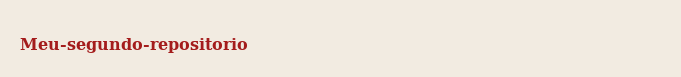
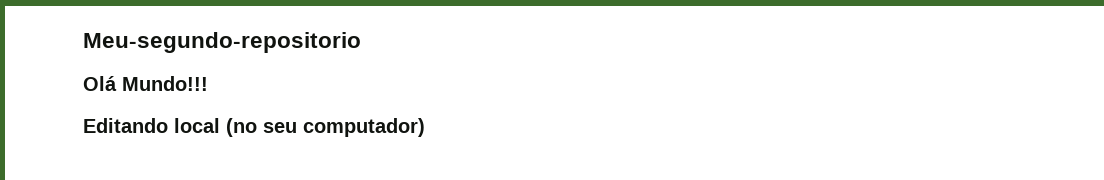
(248, 45) none -> [83,76,208,91] [83,118,425,137] // Olá Mundo!!! // Editando local (no seu computador)

